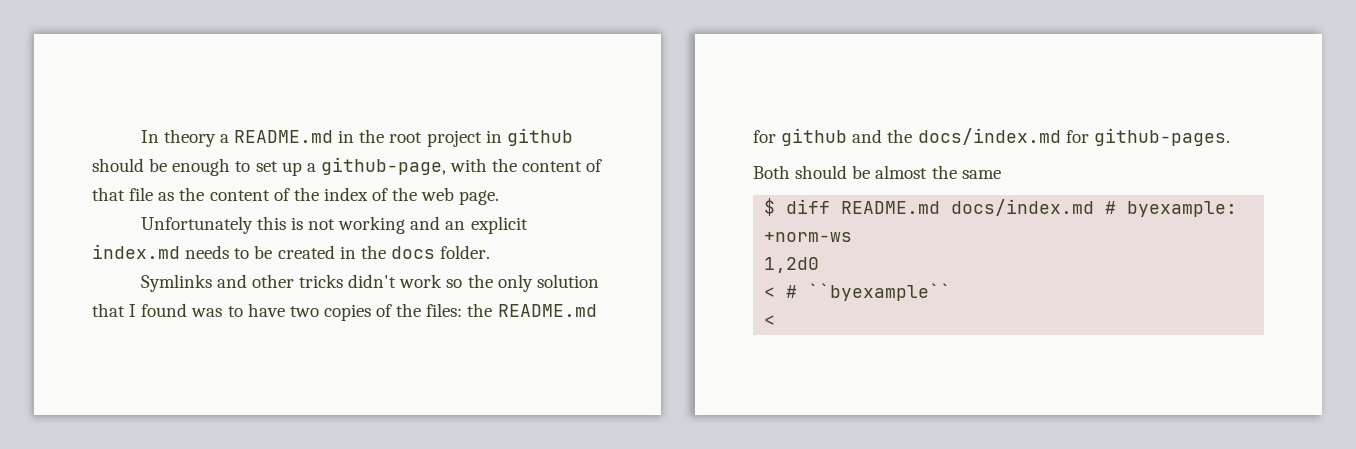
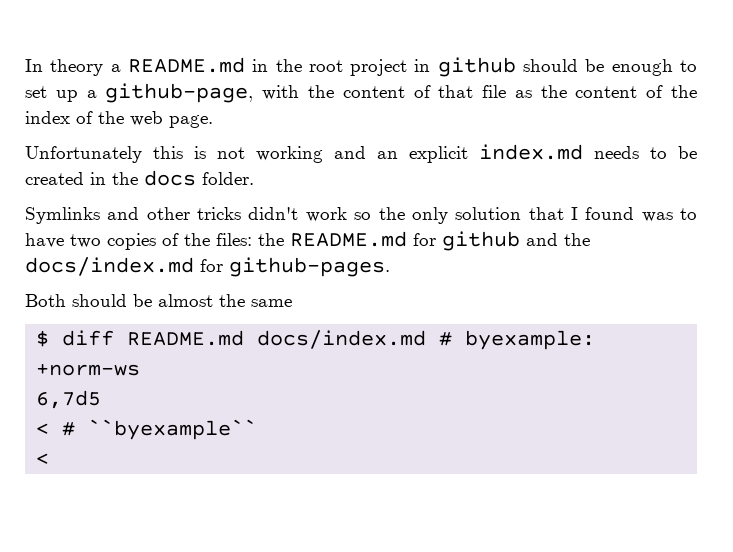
[764,257,820,273] 1,2d0 -> [36,390,102,409] 6,7d5

